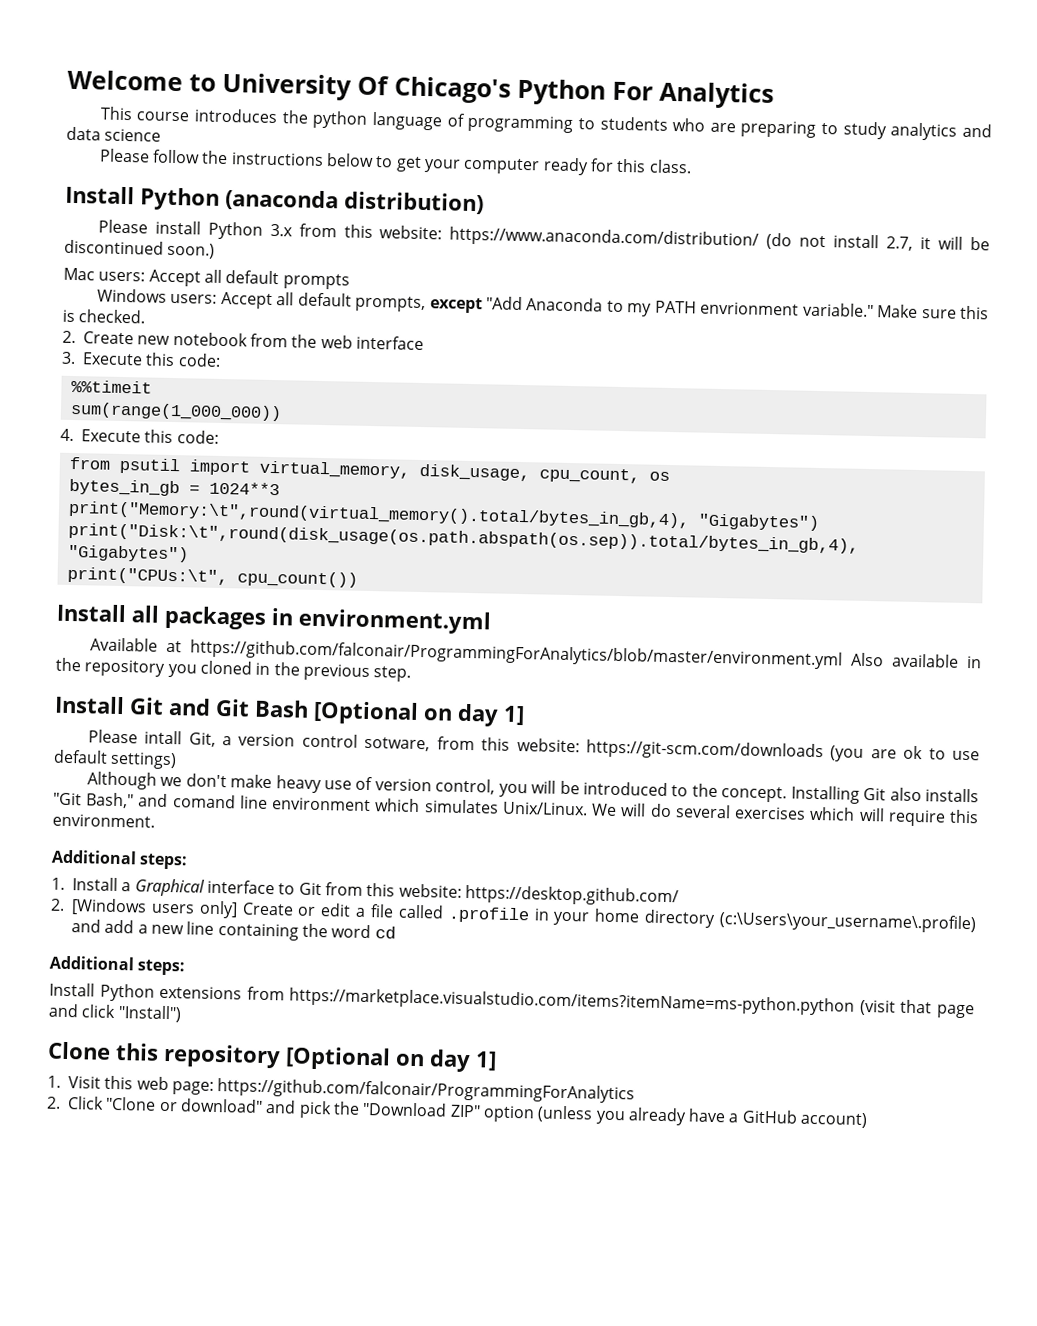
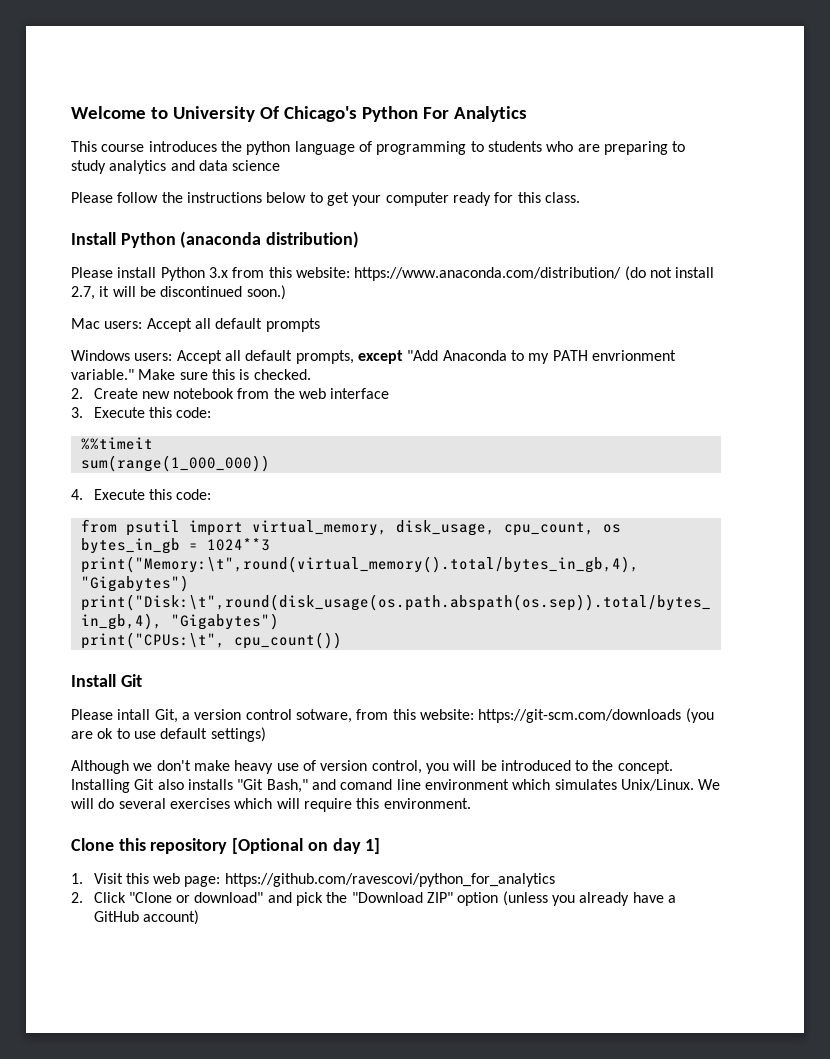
[131,605,492,635] [89,637,982,670] [55,657,412,682] [54,695,525,727] all packages in environment.yml // Available at https://github.com/falconair/ProgrammingForAnalytics/blob/master/environment.yml Also available in the repository you cloned in the previous step. // Install Git and Git Bash [Optional on day 1] -> [120,674,142,687] Git
[51,849,189,870] [51,877,679,907] [50,898,977,934] [71,919,396,941] [49,955,186,976] [49,982,975,1019] [48,1003,182,1023] // Additional steps: // 1. Install a Graphical interface to Git from this website: https://desktop.github.com/ // 2. [Windows users only] Create or edit a file called .profile in your home directory (c:\Users\your_username\.profile) and add a new line containing the word cd // Additional steps: // Install Python extensions from https://marketplace.visualstudio.com/items?itemName=ms-python.python (visit that page and click "Install") -> (471, 803) none
[217,1078,636,1104] https://github.com/falconair/ProgrammingForAnalytics -> [224,873,555,887] https://github.com/ravescovi/python_for_analytics

